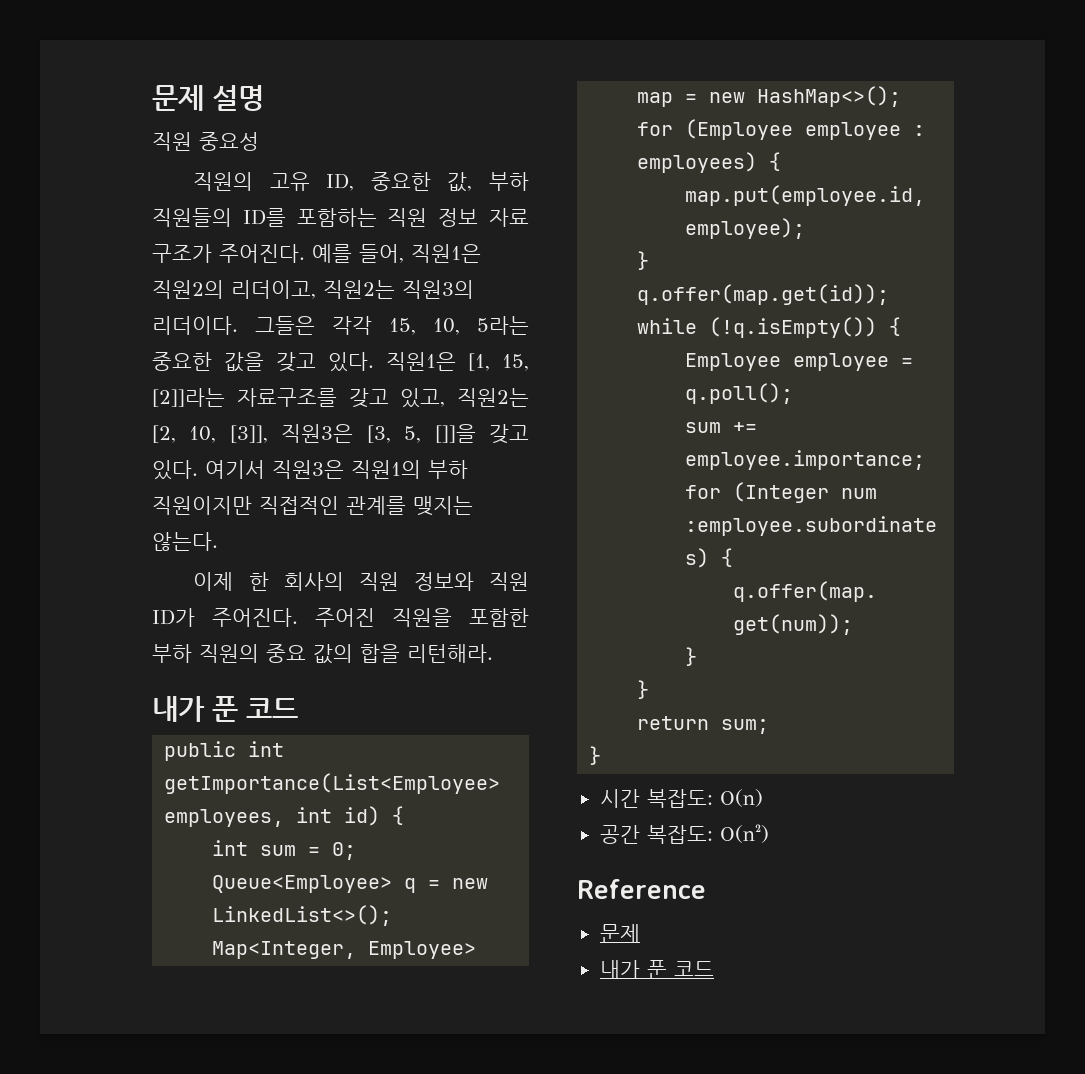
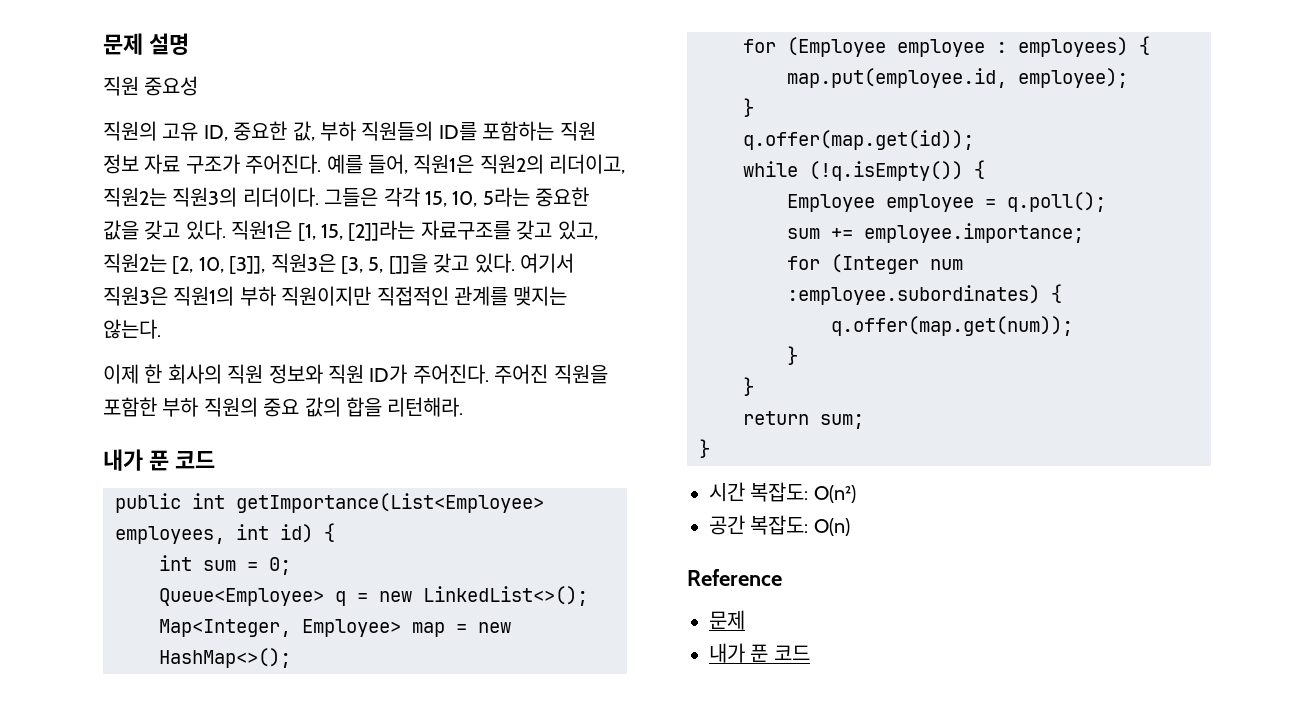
[719,789,763,807] O(n) -> [813,485,856,503] O(n²)
[719,824,769,843] O(n²) -> [813,518,850,536] O(n)

